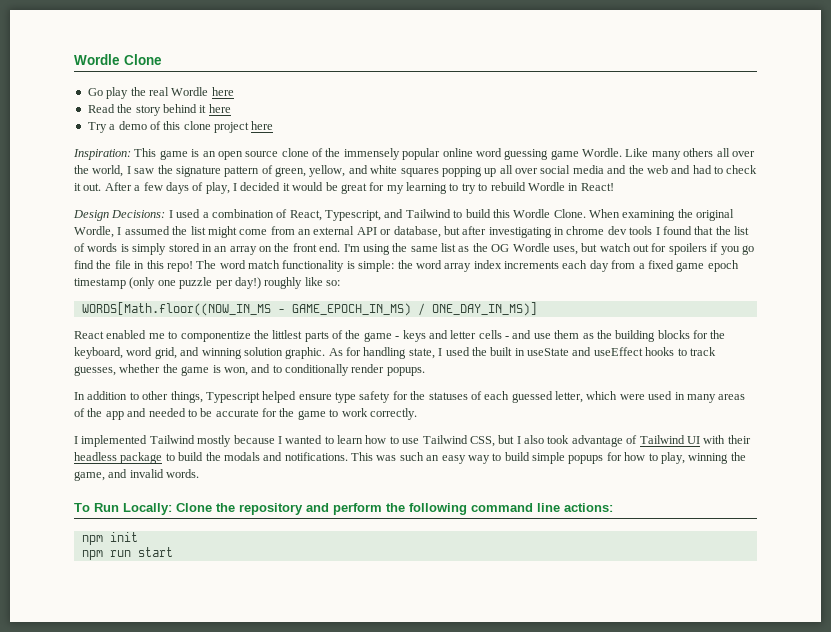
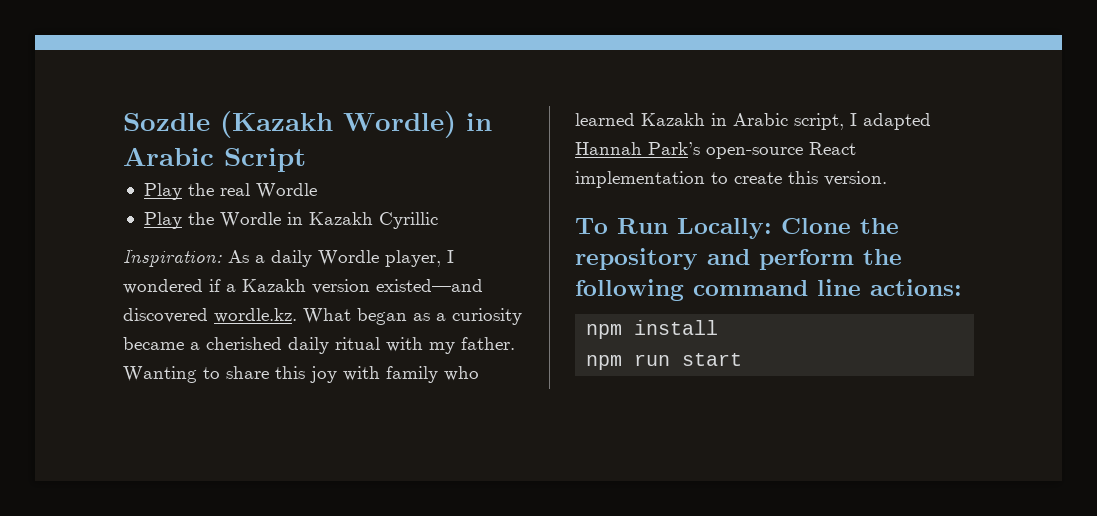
[74,54,162,65] [87,87,234,99] [87,104,231,116] [87,121,274,133] [73,148,755,160] [74,165,758,177] [74,182,614,194] [73,209,735,221] [74,226,749,238] [74,243,754,255] [74,260,739,272] [74,277,340,289] [81,302,537,316] [74,330,726,342] [74,347,716,359] [74,364,425,376] [74,391,746,403] [74,408,417,420] [74,435,751,447] [74,452,746,464] [74,469,200,481] Wordle Clone // Go play the real Wordle here // Read the story behind it here // Try a demo of this clone project here // Inspiration: This game is an open source clone of the immensely popular online word guessing game Wordle. Like many others all over the world, I saw the signature pattern of green, yellow, and white squares popping up all over social media and the web and had to check it out. After a few days of play, I decided it would be great for my learning to try to rebuild Wordle in React! // Design Decisions: I used a combination of React, Typescript, and Tailwind to build this Wordle Clone. When examining the original Wordle, I assumed the list might come from an external API or database, but after investigating in chrome dev tools I found that the list of words is simply stored in an array on the front end. I'm using the same list as the OG Wordle uses, but watch out for spoilers if you go find the file in this repo! The word match functionality is simple: the word array index increments each day from a fixed game epoch timestamp (only one puzzle per day!) roughly like so: // WORDS[Math.floor((NOW_IN_MS - GAME_EPOCH_IN_MS) / ONE_DAY_IN_MS)] // React enabled me to componentize the littlest parts of the game - keys and letter cells - and use them as the building blocks for the keyboard, word grid, and winning solution graphic. As for handling state, I used the built in useState and useEffect hooks to track guesses, whether the game is won, and to conditionally render popups. // In addition to other things, Typescript helped ensure type safety for the statuses of each guessed letter, which were used in many areas of the app and needed to be accurate for the game to work correctly. // I implemented Tailwind mostly because I wanted to learn how to use Tailwind CSS, but I also took advantage of Tailwind UI with their headless package to build the modals and notifications. This was such an easy way to build simple popups for how to play, winning the game, and invalid words. -> [123,111,492,138] [123,147,306,172] [143,183,317,200] [143,212,438,229] [123,249,454,267] [123,279,483,294] [123,308,522,325] [123,337,515,354] [123,366,479,383] [575,113,931,130] [575,142,856,159] [575,171,887,188] Sozdle (Kazakh Wordle) in Arabic Script // Play the real Wordle // Play the Wordle in Kazakh Cyrillic // Inspiration: As a daily Wordle player, I wondered if a Kazakh version existed—and discovered wordle.kz. What began as a curiosity became a cherished daily ritual with my father. Wanting to share this joy with family who learned Kazakh in Arabic script, I adapted Hannah Park’s open-source React implementation to create this version.
[109,532,138,542] init -> [634,320,719,335] install

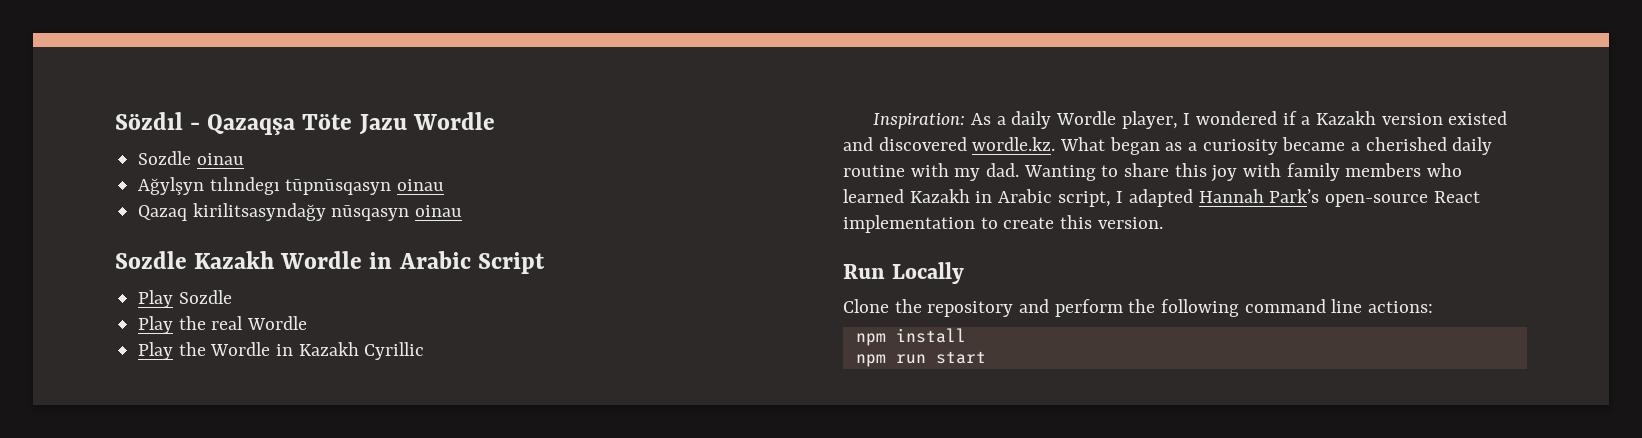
[123,111,456,138] Sozdle (Kazakh Wordle) -> [115,112,495,135] [138,151,244,165] [138,177,445,195] [138,203,463,221] [115,251,363,269] Sözdıl - Qazaqşa Töte Jazu Wordle // Sozdle oinau // Ağylşyn tılındegı tūpnūsqasyn oinau // Qazaq kirilitsasyndağy nūsqasyn oinau // Sozdle Kazakh Wordle
(306, 160) none -> [138,290,232,308] // Play Sozdle
[376,279,483,292] existed—and -> [1448,111,1508,125] [843,137,873,151] existed and
[335,337,380,350] ritual -> [843,165,905,177] routine
[461,337,515,350] father. -> [986,163,1020,177] dad.
(438, 374) none -> [1345,163,1422,177] members
[575,218,772,239] To Run Locally: -> [843,262,964,284] Run Locally //

